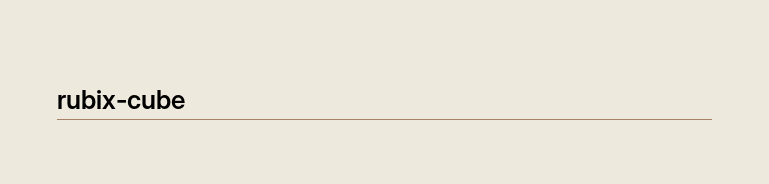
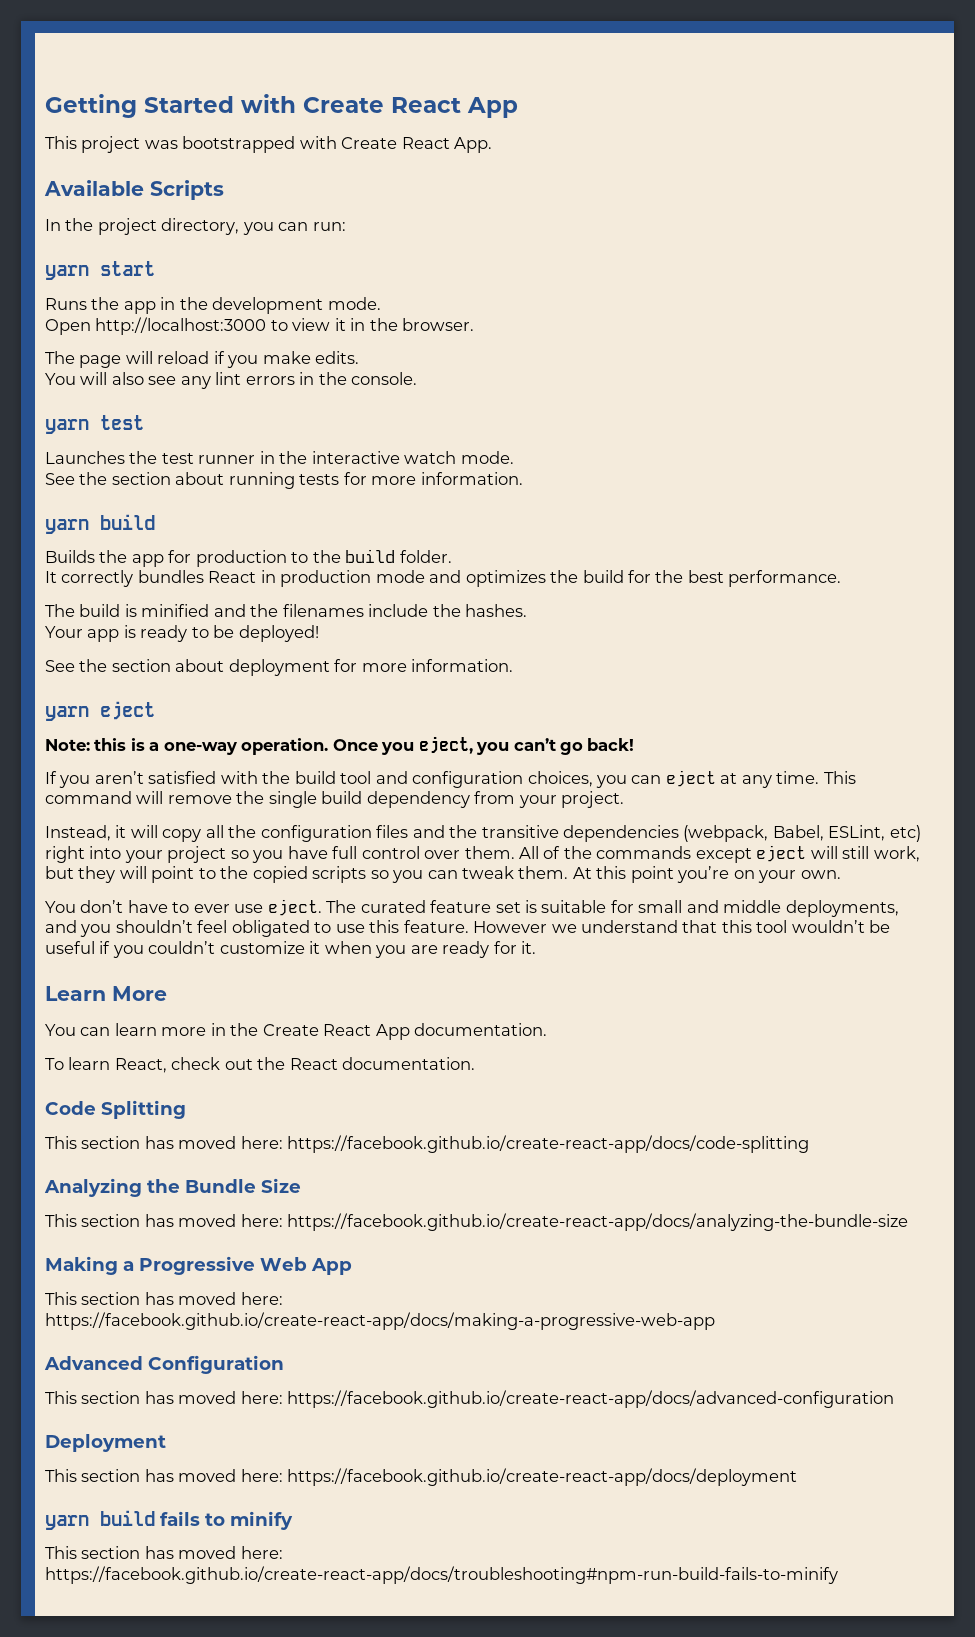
[57,90,185,109] rubix-cube -> [45,94,518,118] [45,136,493,153] [44,180,224,200] [45,218,346,235] [45,261,155,280] [45,297,381,314] [45,317,475,335] [45,351,360,368] [45,372,418,389] [45,415,144,434] [45,451,514,464] [45,472,523,489] [45,514,155,534] [45,549,452,567] [45,570,842,587] [45,604,528,617] [45,625,319,642] [45,659,514,676] [45,701,155,721] [45,736,635,755] [45,770,856,788] [45,791,625,808] [45,825,921,842] [45,845,920,863] [45,866,841,883] [45,899,899,917] [45,920,891,937] [45,941,537,958] [45,986,167,1001] [45,1023,548,1040] [45,1057,476,1073] [45,1100,186,1119] [45,1135,810,1153] [44,1178,301,1197] [45,1213,909,1231] [45,1256,352,1275] [45,1292,283,1305] [45,1312,715,1330] [44,1355,284,1374] [45,1390,895,1408] [45,1434,166,1452] [45,1468,798,1486] [45,1510,293,1530] [45,1546,283,1559] [45,1566,838,1584] Getting Started with Create React App // This project was bootstrapped with Create React App. // Available Scripts // In the project directory, you can run: // yarn start // Runs the app in the development mode. // Open http://localhost:3000 to view it in the browser. // The page will reload if you make edits. // You will also see any lint errors in the console. // yarn test // Launches the test runner in the interactive watch mode. // See the section about running tests for more information. // yarn build // Builds the app for production to the build folder. // It correctly bundles React in production mode and optimizes the build for the best performance. // The build is minified and the filenames include the hashes. // Your app is ready to be deployed! // See the section about deployment for more information. // yarn eject // Note: this is a one-way operation. Once you eject, you can’t go back! // If you aren’t satisfied with the build tool and configuration choices, you can eject at any time. This command will remove the single build dependency from your project. // Instead, it will copy all the configuration files and the transitive dependencies (webpack, Babel, ESLint, etc) right into your project so you have full control over them. All of the commands except eject will still work, but they will point to the copied scripts so you can tweak them. At this point you’re on your own. // You don’t have to ever use eject. The curated feature set is suitable for small and middle deployments, and you shouldn’t feel obligated to use this feature. However we understand that this tool wouldn’t be useful if you couldn’t customize it when you are ready for it. // Learn More // You can learn more in the Create React App documentation. // To learn React, check out the React documentation. // Code Splitting // This section has moved here: https://facebook.github.io/create-react-app/docs/code-splitting // Analyzing the Bundle Size // This section has moved here: https://facebook.github.io/create-react-app/docs/analyzing-the-bundle-size // Making a Progressive Web App // This section has moved here: https://facebook.github.io/create-react-app/docs/making-a-progressive-web-app // Advanced Configuration // This section has moved here: https://facebook.github.io/create-react-app/docs/advanced-configuration // Deployment // This section has moved here: https://facebook.github.io/create-react-app/docs/deployment // yarn build fails to minify // This section has moved here: https://facebook.github.io/create-react-app/docs/troubleshooting#npm-run-build-fails-to-minify

